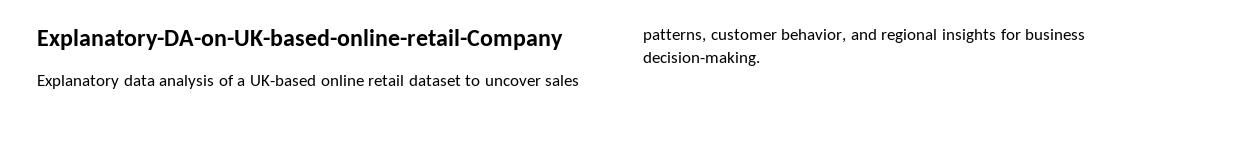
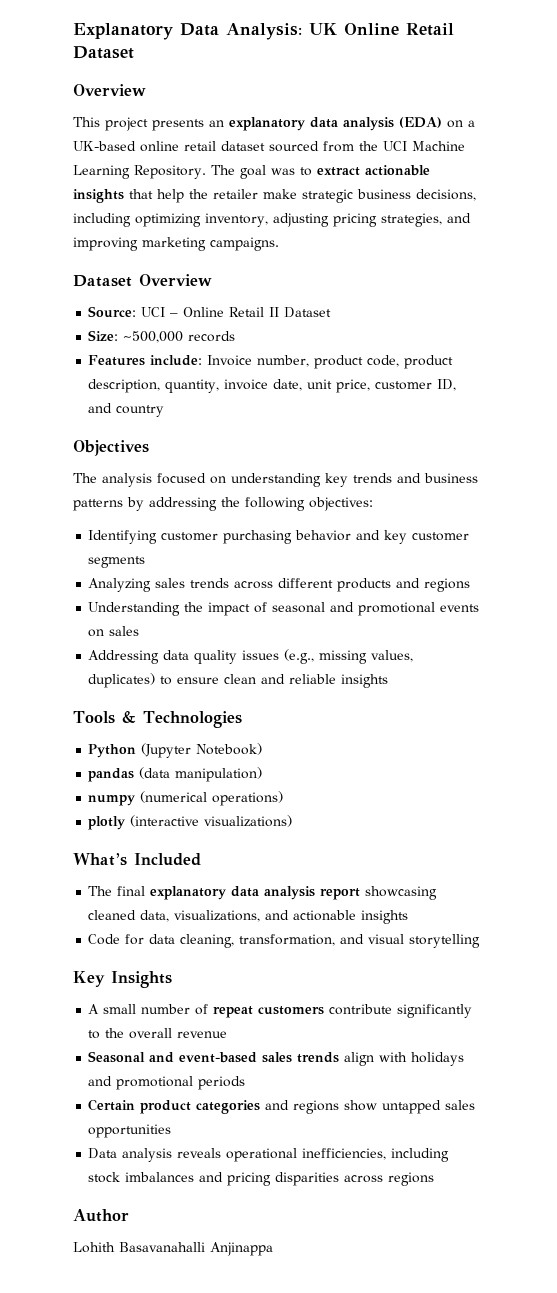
[37,29,563,50] [37,75,234,89] Explanatory-DA-on-UK-based-online-retail-Company // Explanatory data analysis of -> [73,23,454,40] [73,46,134,59] [73,84,146,96] [73,117,463,131] Explanatory Data Analysis: UK Online Retail Dataset // Overview // This project presents an explanatory data analysis (EDA) on
[465,75,580,86] [643,29,1086,43] [643,52,760,66] to uncover sales patterns, customer behavior, and regional insights for business decision-making. -> [269,141,465,152] [73,165,430,179] [73,189,476,203] [73,213,471,227] [73,237,279,251] [73,274,212,287] [88,306,332,318] [88,330,236,343] [88,355,454,369] [88,379,457,393] [88,403,165,417] [73,440,149,456] [73,473,478,487] [73,497,373,511] [88,530,470,544] [88,556,146,568] [88,578,471,592] [88,602,480,616] [88,626,140,637] [88,649,414,664] [88,673,389,688] [73,711,242,728] [88,743,263,758] [88,767,263,782] [88,791,284,806] [88,815,293,830] [73,853,201,866] [88,886,438,900] [88,910,409,924] [88,934,481,948] [73,971,172,988] [88,1004,473,1018] [88,1028,228,1039] [88,1051,465,1066] [88,1076,246,1090] [88,1099,476,1114] [88,1124,172,1138] [88,1148,450,1162] [88,1172,435,1186] [73,1209,129,1222] [73,1242,273,1256] sourced from the UCI Machine Learning Repository. The goal was to extract actionable insights that help the retailer make strategic business decisions, including optimizing inventory, adjusting pricing strategies, and improving marketing campaigns. // Dataset Overview // Source: UCI – Online Retail II Dataset // Size: ~500,000 records // Features include: Invoice number, product code, product description, quantity, invoice date, unit price, customer ID, and country // Objectives // The analysis focused on understanding key trends and business patterns by addressing the following objectives: // Identifying customer purchasing behavior and key customer segments // Analyzing sales trends across different products and regions // Understanding the impact of seasonal and promotional events on sales // Addressing data quality issues (e.g., missing values, duplicates) to ensure clean and reliable insights // Tools & Technologies // Python (Jupyter Notebook) // pandas (data manipulation) // numpy (numerical operations) // plotly (interactive visualizations) // What’s Included // The final explanatory data analysis report showcasing cleaned data, visualizations, and actionable insights // Code for data cleaning, transformation, and visual storytelling // Key Insights // A small number of repeat customers contribute significantly to the overall revenue // Seasonal and event-based sales trends align with holidays and promotional periods // Certain product categories and regions show untapped sales opportunities // Data analysis reveals operational inefficiencies, including stock imbalances and pricing disparities across regions // Author // Lohith Basavanahalli Anjinappa

